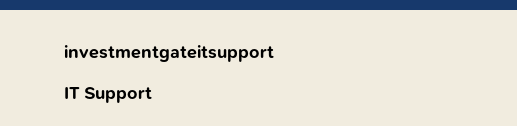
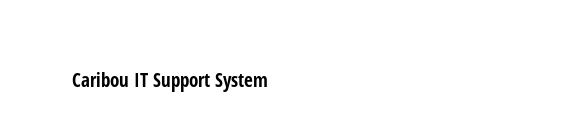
[64,45,274,62] investmentgateitsupport // -> [72,72,129,87] Caribou
(152, 95) none -> [215,73,269,92] System

